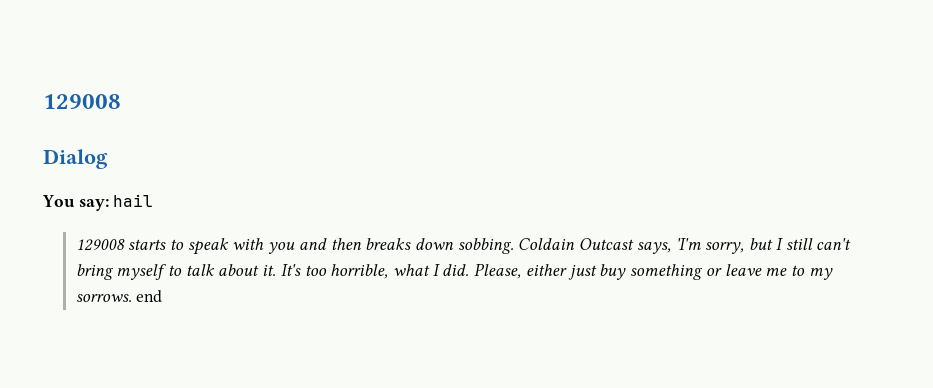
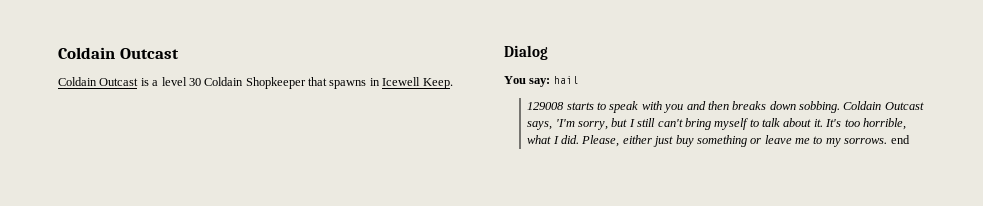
[43,94,121,109] 129008 -> [58,47,179,59] [58,77,453,89] Coldain Outcast // Coldain Outcast is a level 30 Coldain Shopkeeper that spawns in Icewell Keep.

